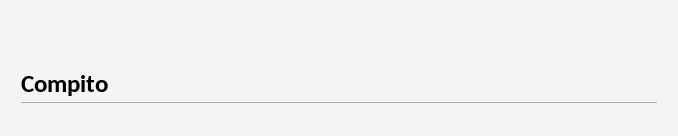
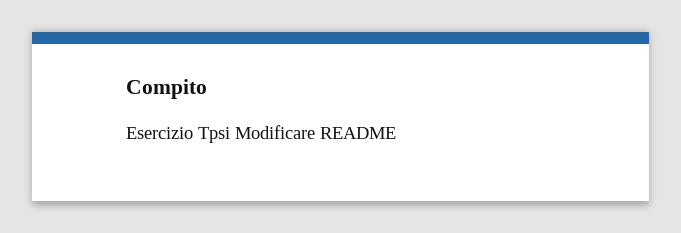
(108, 85) none -> [126,125,396,143] // Esercizio Tpsi Modificare README

